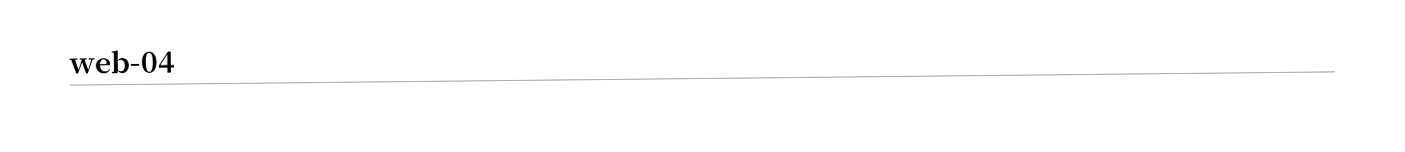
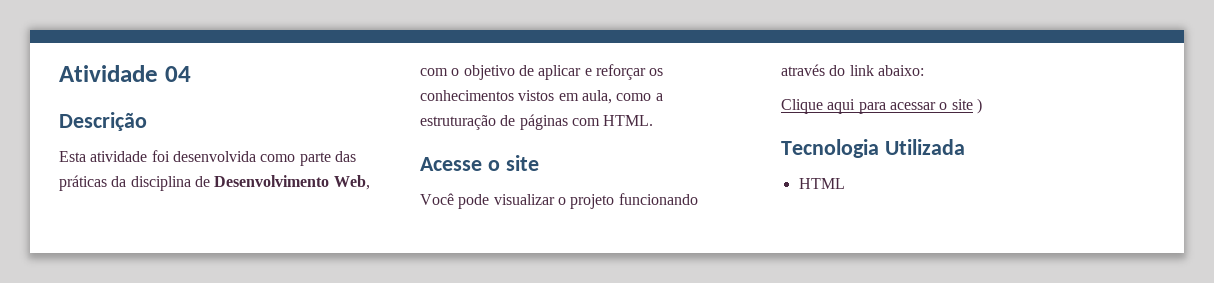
[68,49,175,74] web-04 -> [59,65,191,82] [59,112,147,131] [59,150,356,166] [59,175,370,191] [420,64,664,80] [420,90,663,104] [420,114,654,130] [420,155,539,171] [420,193,698,209] [781,64,924,76] [781,98,982,114] [781,139,965,158] [798,178,845,189] Atividade 04 // Descrição // Esta atividade foi desenvolvida como parte das práticas da disciplina de Desenvolvimento Web, com o objetivo de aplicar e reforçar os conhecimentos vistos em aula, como a estruturação de páginas com HTML. // Acesse o site // Você pode visualizar o projeto funcionando através do link abaixo: // Clique aqui para acessar o site ) // Tecnologia Utilizada // HTML

